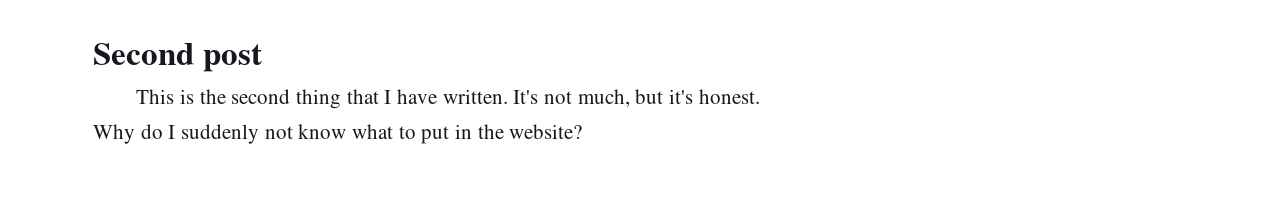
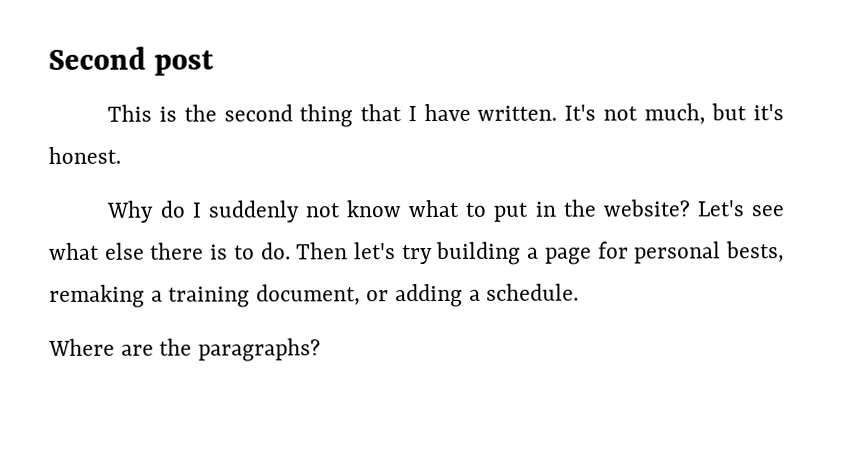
(583, 131) none -> [696,200,784,217] [49,241,785,265] [49,283,580,308] [48,338,321,362] Let's see what else there is to do. Then let's try building a page for personal bests, remaking a training document, or adding a schedule. // Where are the paragraphs?

